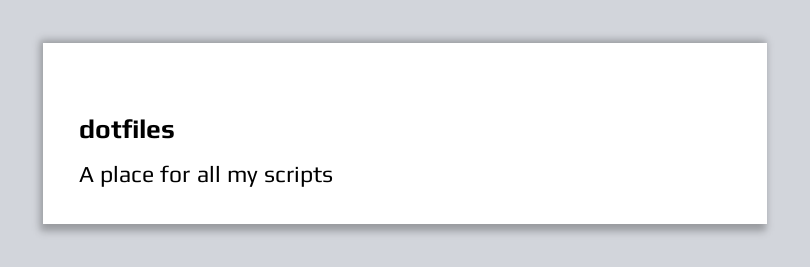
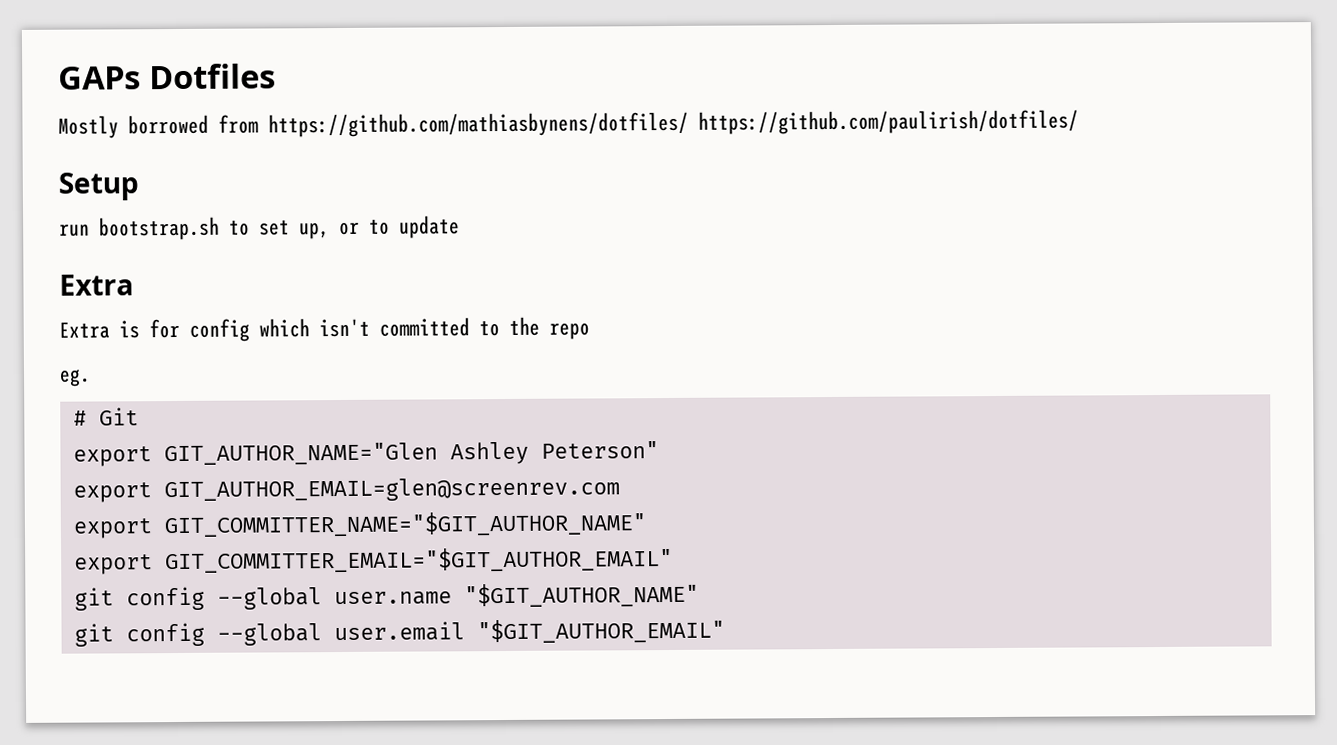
[79,119,175,139] [79,165,334,187] dotfiles // A place for all my scripts -> [58,63,276,90] [58,109,1079,139] [58,172,139,201] [59,215,460,241] [59,274,134,296] [59,316,590,342] [59,368,91,387] [72,407,139,426] [72,441,659,467] [72,477,620,503] [72,511,646,539] [73,546,673,575] [73,582,699,611] [73,618,725,647] GAPs Dotfiles // Mostly borrowed from https://github.com/mathiasbynens/dotfiles/ https://github.com/paulirish/dotfiles/ // Setup // run bootstrap.sh to set up, or to update // Extra // Extra is for config which isn't committed to the repo // eg. // # Git // export GIT_AUTHOR_NAME="Glen Ashley Peterson" // export GIT_AUTHOR_EMAIL=glen@screenrev.com // export GIT_COMMITTER_NAME="$GIT_AUTHOR_NAME" // export GIT_COMMITTER_EMAIL="$GIT_AUTHOR_EMAIL" // git config --global user.name "$GIT_AUTHOR_NAME" // git config --global user.email "$GIT_AUTHOR_EMAIL"

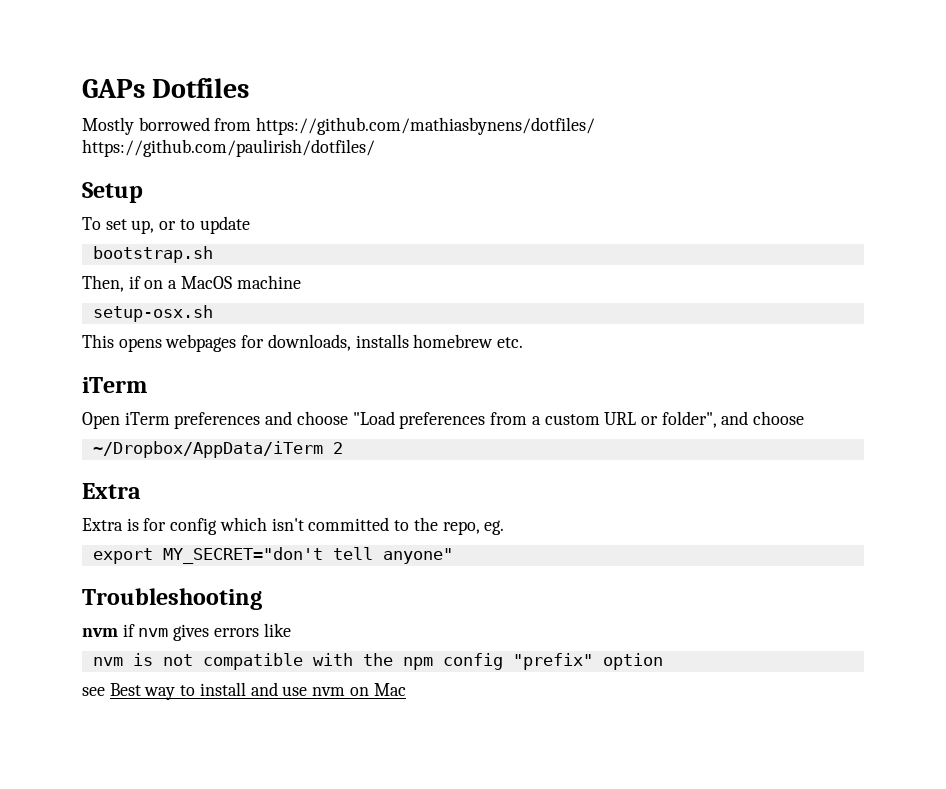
[59,216,250,241] run bootstrap.sh to -> [82,217,101,230] To
(460, 227) none -> [92,246,213,263] [82,275,301,292] [92,305,213,322] [82,334,524,352] [82,377,147,393] [82,411,805,429] [92,441,343,458] // bootstrap.sh // Then, if on a MacOS machine // setup-osx.sh // This opens webpages for downloads, installs homebrew etc. // iTerm // Open iTerm preferences and choose "Load preferences from a custom URL or folder", and choose // ~/Dropbox/AppData/iTerm 2
[549,322,590,340] repo // -> [442,521,480,535] repo,
[72,407,139,426] [72,441,659,467] [72,477,620,503] [72,511,646,539] [73,546,673,575] [73,582,699,611] [73,618,725,647] # Git // export GIT_AUTHOR_NAME="Glen Ashley Peterson" // export GIT_AUTHOR_EMAIL=glen@screenrev.com // export GIT_COMMITTER_NAME="$GIT_AUTHOR_NAME" // export GIT_COMMITTER_EMAIL="$GIT_AUTHOR_EMAIL" // git config --global user.name "$GIT_AUTHOR_NAME" // git config --global user.email "$GIT_AUTHOR_EMAIL" -> [92,547,453,564] [82,588,262,610] [82,623,291,641] [92,653,663,670] [82,682,406,700] export MY_SECRET="don't tell anyone" // Troubleshooting // nvm if nvm gives errors like // nvm is not compatible with the npm config "prefix" option // see Best way to install and use nvm on Mac

